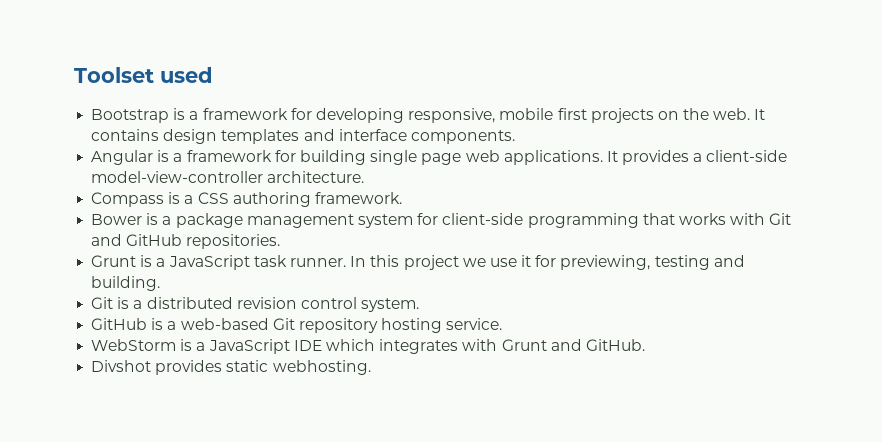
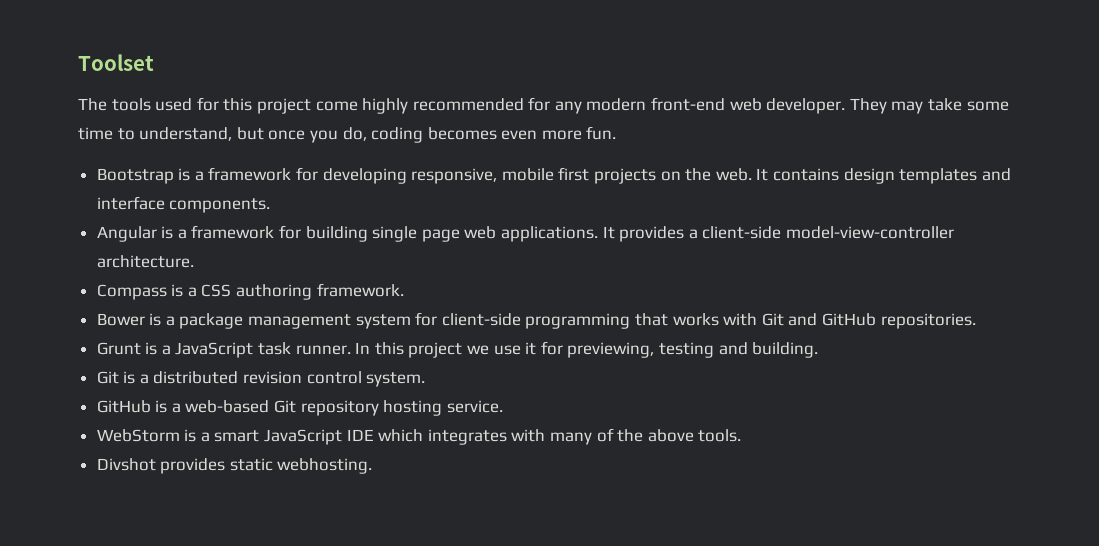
(154, 75) none -> [78,98,151,111] // The tools
(213, 75) none -> [196,97,1009,114] [78,126,617,143] for this project come highly recommended for any modern front-end web developer. They may take some time to understand, but once you do, coding becomes even more fun.
(206, 346) none -> [214,430,260,442] smart
[501,339,645,351] Grunt and GitHub. -> [550,428,742,445] many of the above tools.

